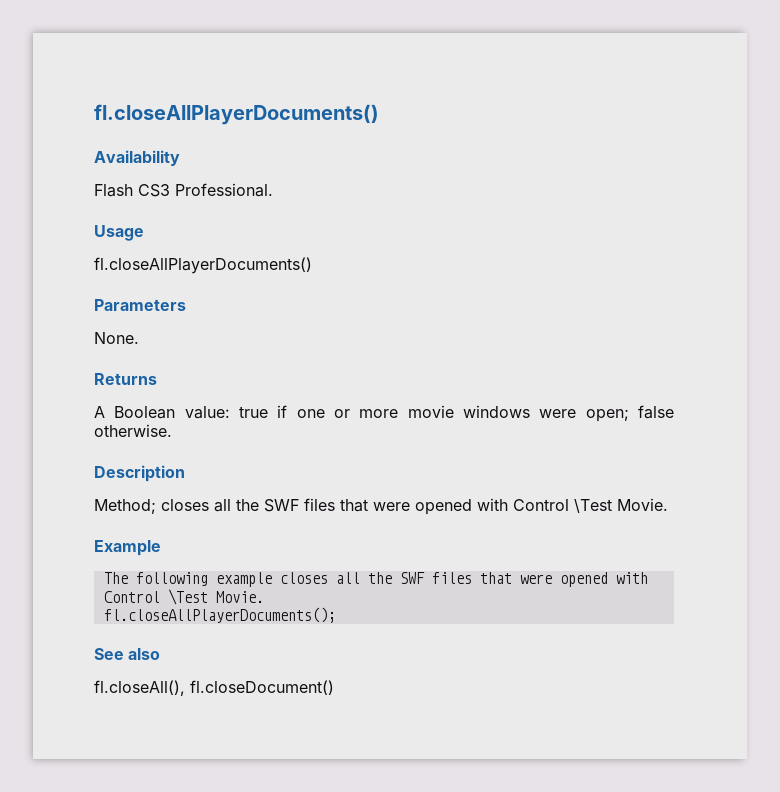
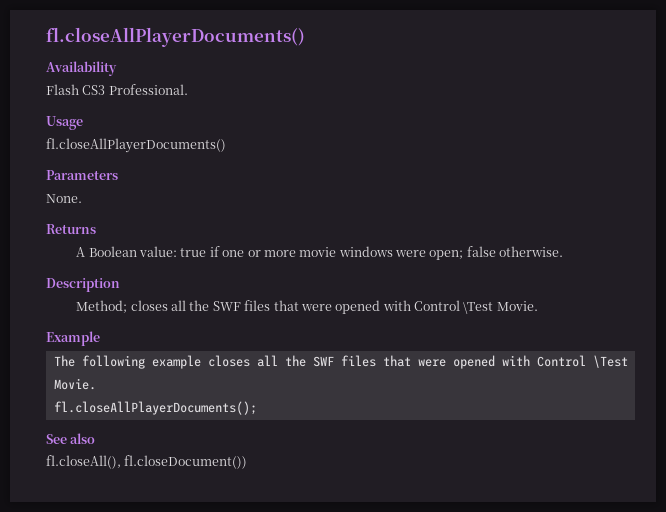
[190,680,334,695] fl.closeDocument() -> [124,455,248,469] fl.closeDocument())

